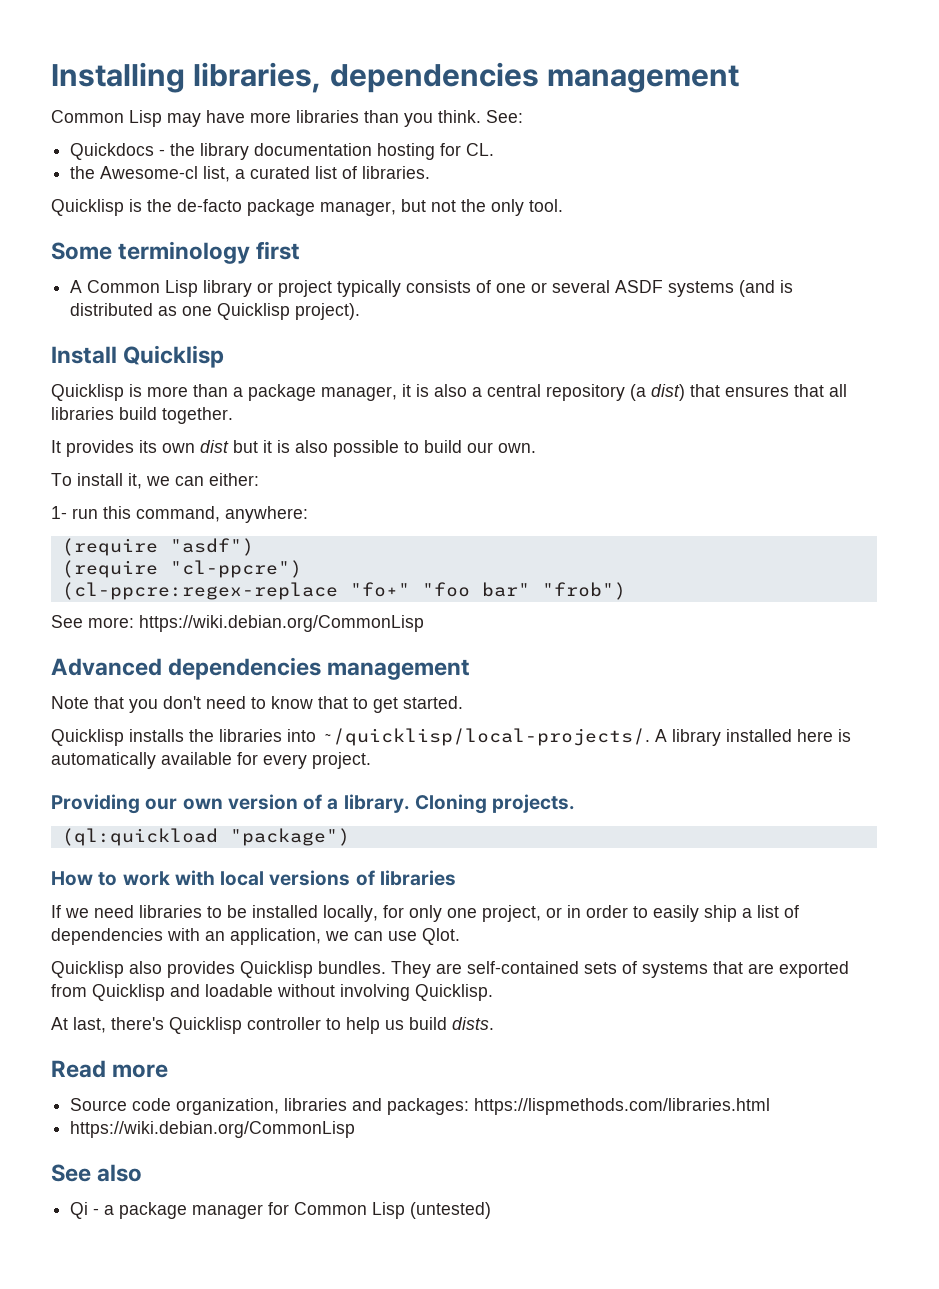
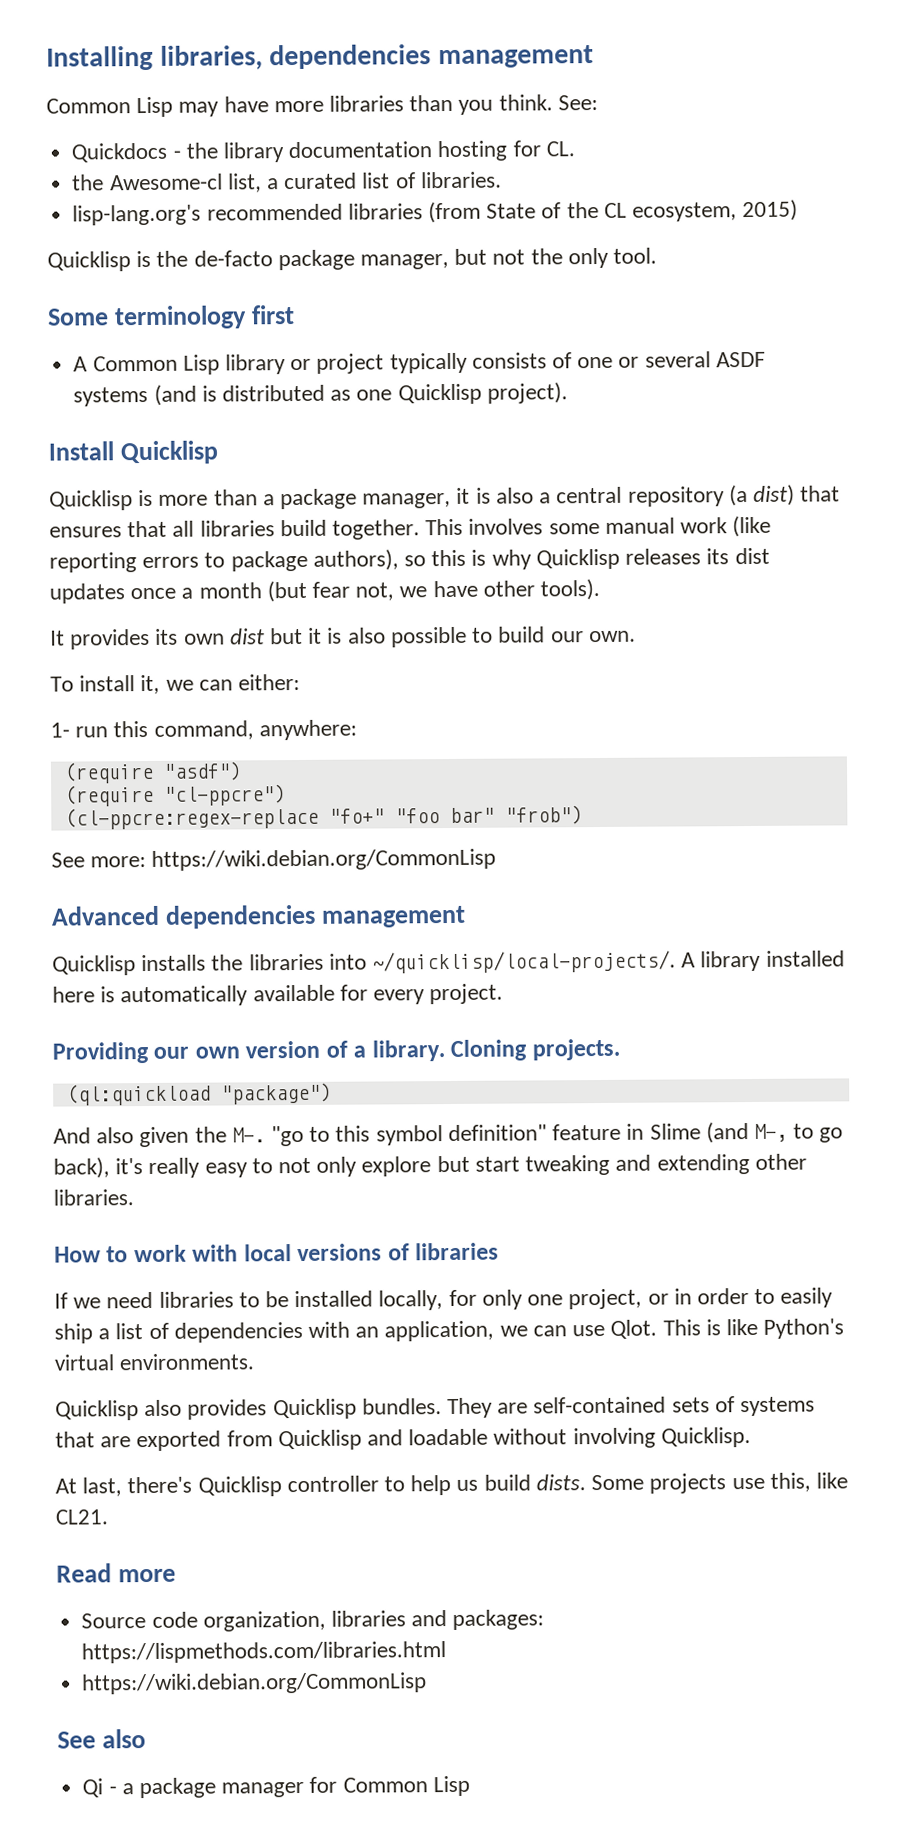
(431, 172) none -> [72,199,799,226] // lisp-lang.org's recommended libraries (from State of the CL ecosystem, 2015)
(233, 415) none -> [425,515,772,538] [49,547,770,573] [49,578,601,604] This involves some manual work (like reporting errors to package authors), so this is why Quicklisp releases its dist updates once a month (but fear not, we have other tools).
[51,696,463,713] // Note that you don't need to know that to get started. -> (466, 916) none
(350, 837) none -> [53,1122,844,1148] [53,1153,807,1179] [53,1189,134,1206] // And also given the M-. "go to this symbol definition" feature in Slime (and M-, to go back), it's really easy to not only explore but start tweaking and extending other libraries.
(460, 936) none -> [662,1318,845,1339] [54,1353,255,1371] This is like Python's virtual environments.
(494, 1023) none -> [591,1472,848,1494] [55,1509,109,1525] Some projects use this, like CL21.
[410,1202,492,1219] (untested) -> (470, 1786) none

